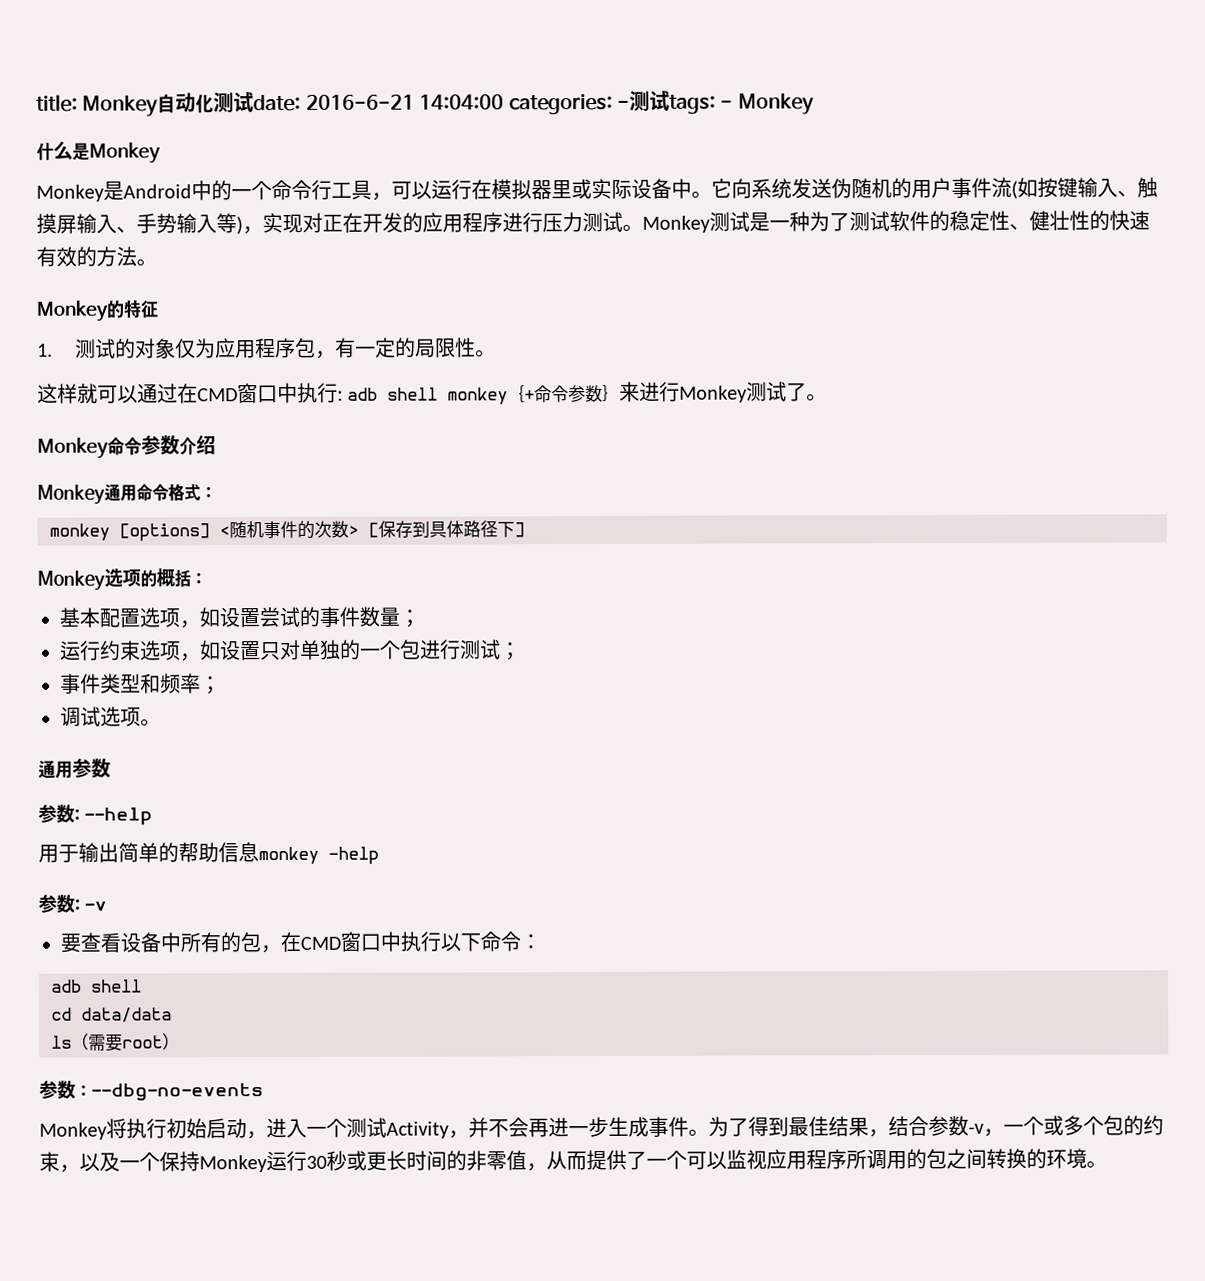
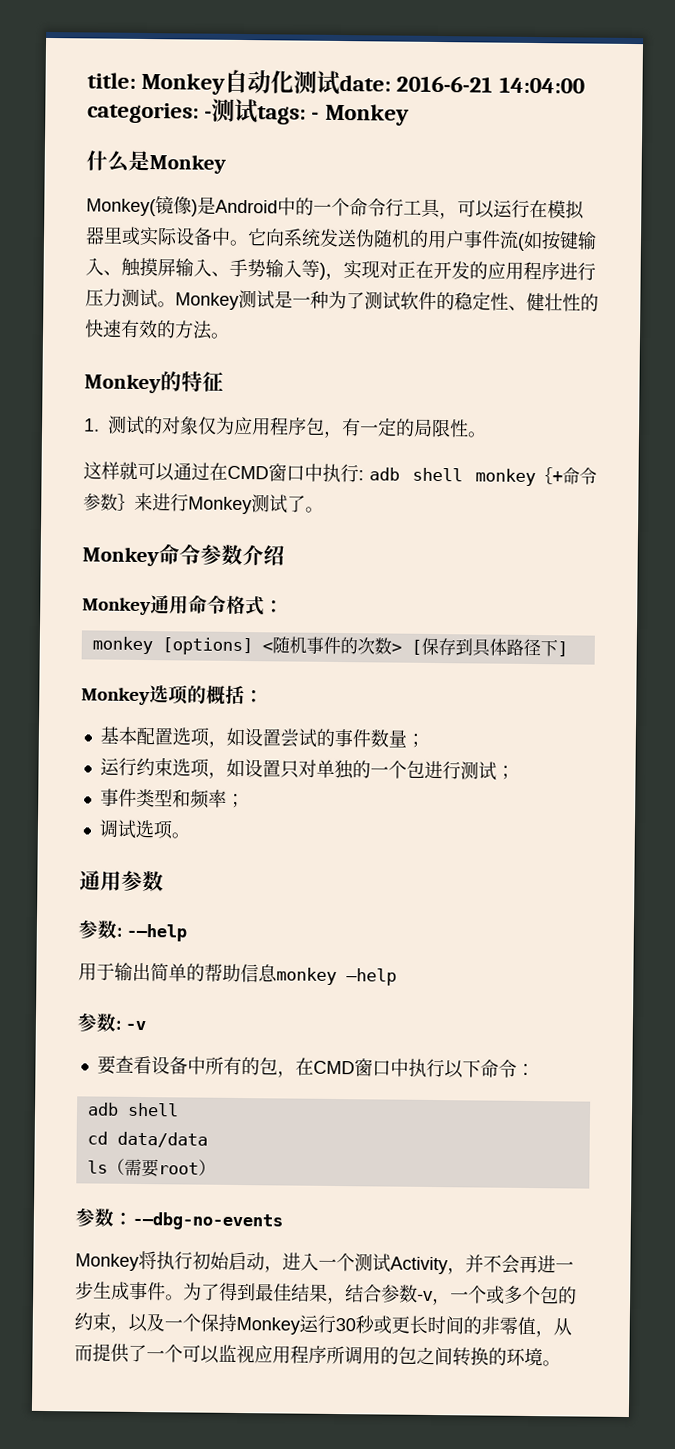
[36,184,104,202] Monkey -> [86,196,198,217] Monkey(镜像)

